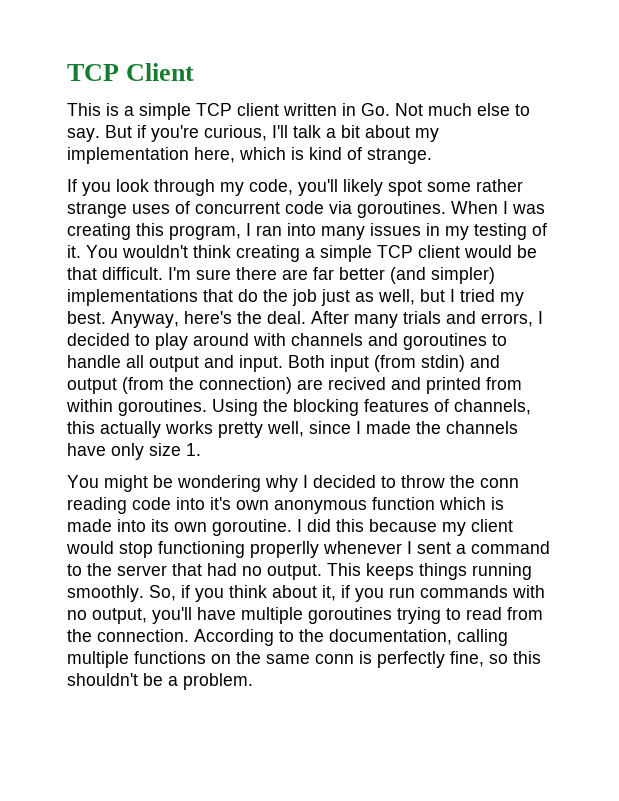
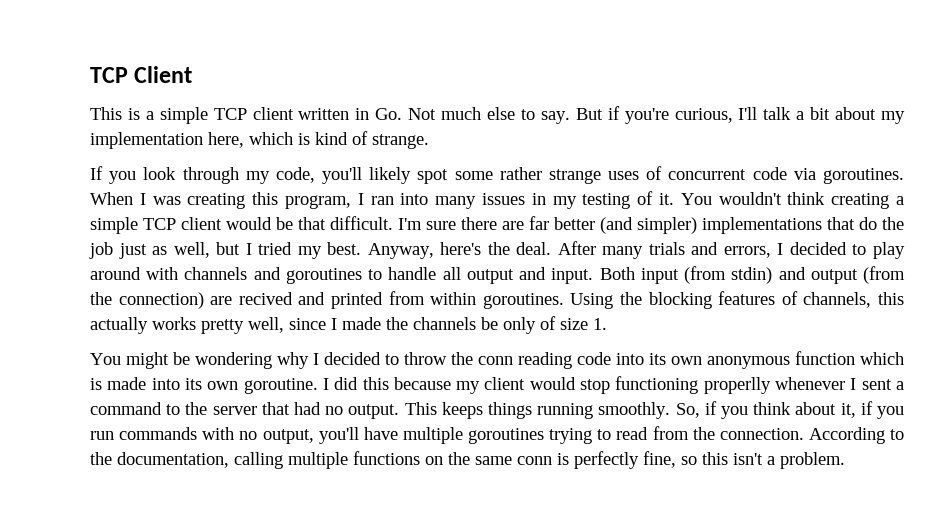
[67,443,144,460] have only -> [481,316,556,334] be only of
[210,497,231,510] it's -> [649,353,666,365] its
[67,673,163,686] shouldn't be -> [733,453,763,465] isn't

